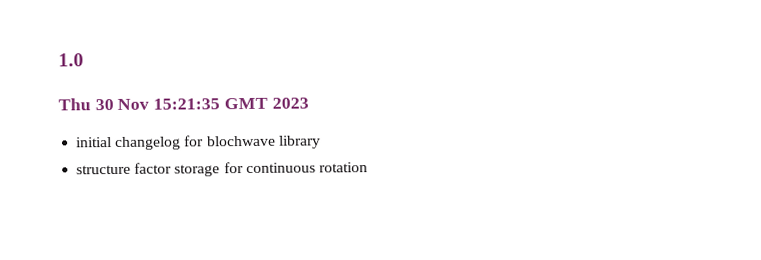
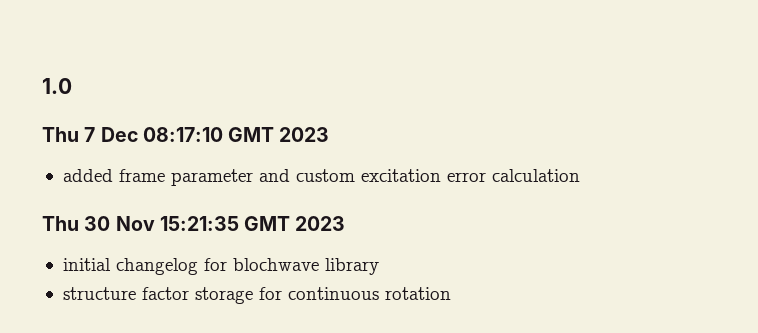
(84, 60) none -> [42,127,330,142] [62,169,580,186] // Thu 7 Dec 08:17:10 GMT 2023 // added frame parameter and custom excitation error calculation

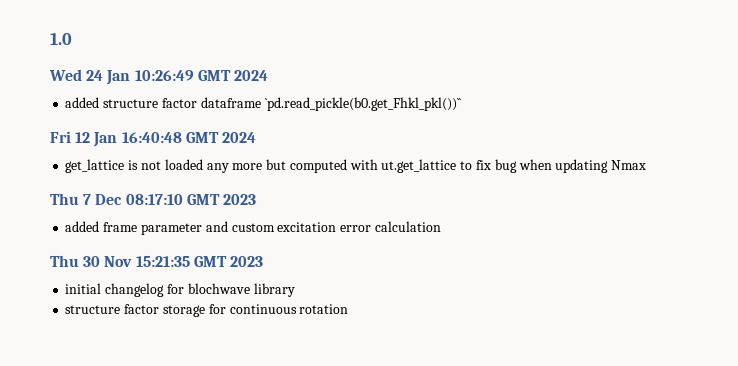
(72, 86) none -> [49,69,268,85] [65,97,462,111] [50,131,256,147] [65,159,647,173] // Wed 24 Jan 10:26:49 GMT 2024 // added structure factor dataframe `pd.read_pickle(b0.get_Fhkl_pkl())`` // Fri 12 Jan 16:40:48 GMT 2024 // get_lattice is not loaded any more but computed with ut.get_lattice to fix bug when updating Nmax

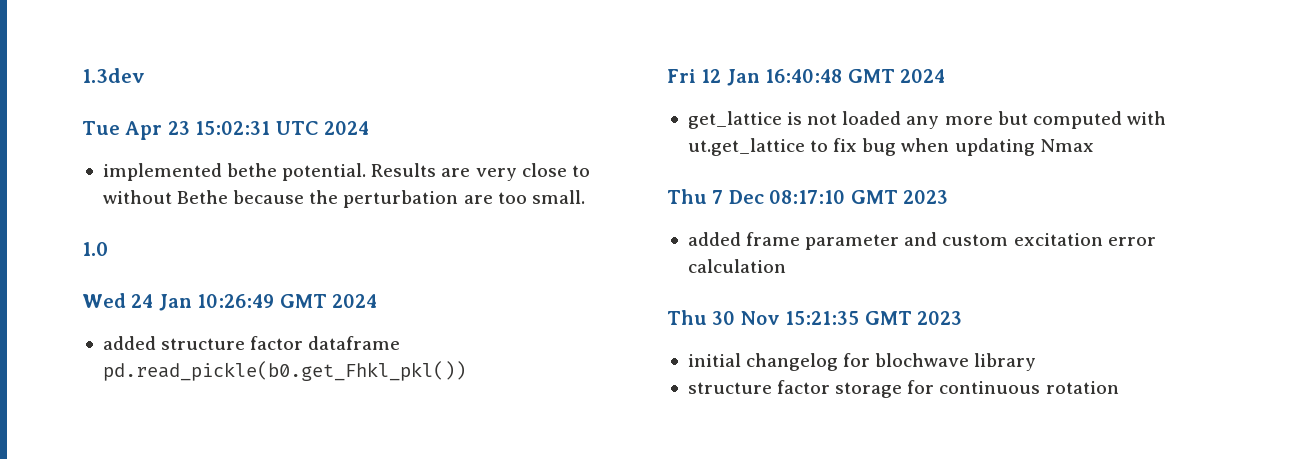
(50, 38) none -> [82,68,145,83] [82,121,369,140] [102,163,590,181] [102,190,585,208] 1.3dev // Tue Apr 23 15:02:31 UTC 2024 // implemented bethe potential. Results are very close to without Bethe because the perturbation are too small. //
[264,97,462,111] `pd.read_pickle(b0.get_Fhkl_pkl())`` -> [102,361,466,381] pd.read_pickle(b0.get_Fhkl_pkl())

